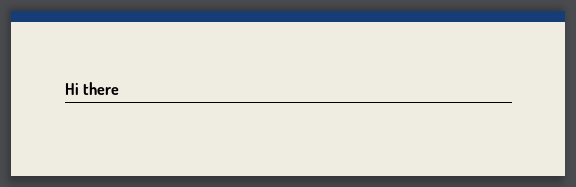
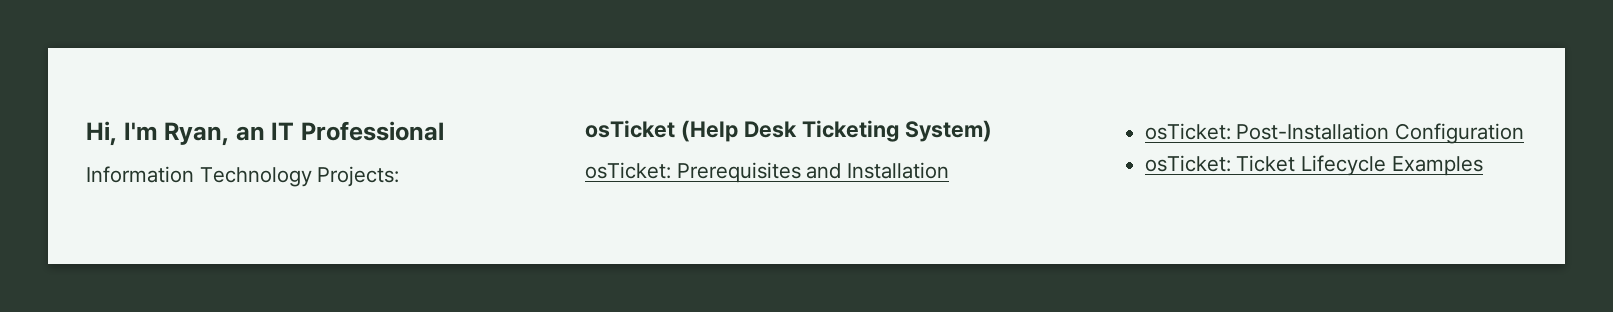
[65,82,120,95] Hi there -> [86,121,445,146] [86,166,400,187] [585,120,992,142] [585,162,950,183] [1144,123,1525,144] [1144,155,1483,176] Hi, I'm Ryan, an IT Professional // Information Technology Projects: // osTicket (Help Desk Ticketing System) // osTicket: Prerequisites and Installation // osTicket: Post-Installation Configuration // osTicket: Ticket Lifecycle Examples

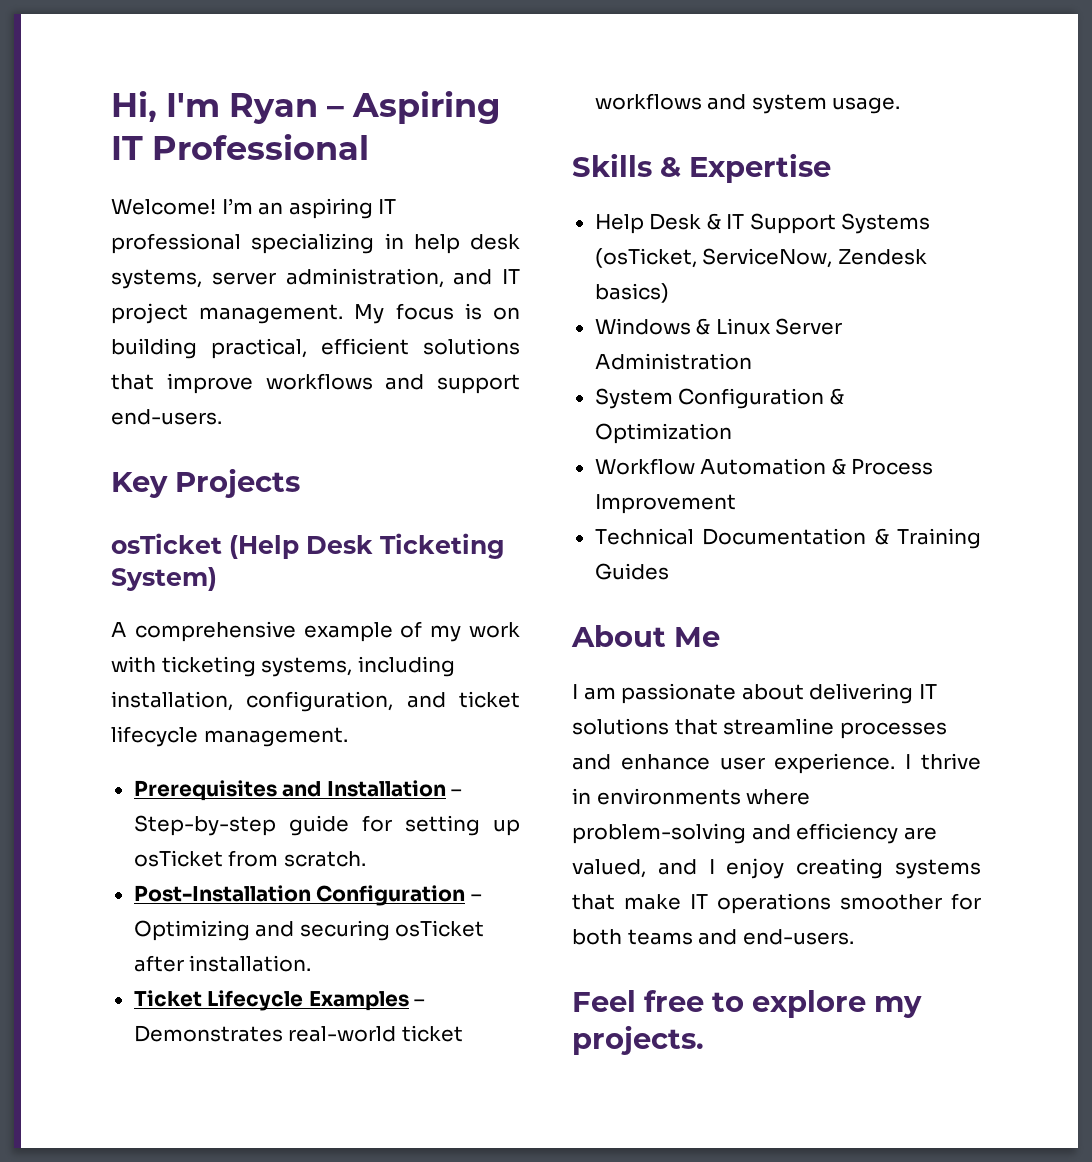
[164,122,265,146] Ryan, an -> [229,91,501,124] Ryan – Aspiring
[86,166,400,187] Information Technology Projects: -> [111,198,397,219] [111,233,520,254] [111,268,520,289] [111,303,520,324] [111,338,520,359] [111,373,520,394] [111,409,222,425] [111,468,300,498] Welcome! I’m an aspiring IT professional specializing in help desk systems, server administration, and IT project management. My focus is on building practical, efficient solutions that improve workflows and support end-users. // Key Projects
[585,162,950,183] [1144,123,1525,144] [1144,155,1483,176] osTicket: Prerequisites and Installation // osTicket: Post-Installation Configuration // osTicket: Ticket Lifecycle Examples -> [111,621,520,642] [111,656,455,677] [111,691,520,712] [111,726,348,747] [133,780,463,801] [133,815,520,836] [133,850,366,867] [133,885,482,906] [133,920,485,941] [133,955,312,972] [133,990,426,1011] [133,1025,463,1042] [594,93,901,114] [572,153,831,183] [594,213,931,234] [594,248,927,268] [594,283,669,303] [594,318,843,335] [594,353,752,370] [594,388,844,409] [594,423,732,444] [594,458,934,475] [594,494,736,514] [594,528,981,549] [594,563,669,580] [571,625,720,647] [572,683,937,704] [572,718,947,739] [572,753,981,774] [572,788,811,805] [572,823,937,844] [572,858,981,879] [572,893,981,914] [572,929,854,945] [572,990,922,1018] [572,1025,704,1055] A comprehensive example of my work with ticketing systems, including installation, configuration, and ticket lifecycle management. // Prerequisites and Installation – Step-by-step guide for setting up osTicket from scratch. // Post-Installation Configuration – Optimizing and securing osTicket after installation. // Ticket Lifecycle Examples – Demonstrates real-world ticket workflows and system usage. // Skills & Expertise // Help Desk & IT Support Systems (osTicket, ServiceNow, Zendesk basics) // Windows & Linux Server Administration // System Configuration & Optimization // Workflow Automation & Process Improvement // Technical Documentation & Training Guides // About Me // I am passionate about delivering IT solutions that streamline processes and enhance user experience. I thrive in environments where problem-solving and efficiency are valued, and I enjoy creating systems that make IT operations smoother for both teams and end-users. // Feel free to explore my projects.

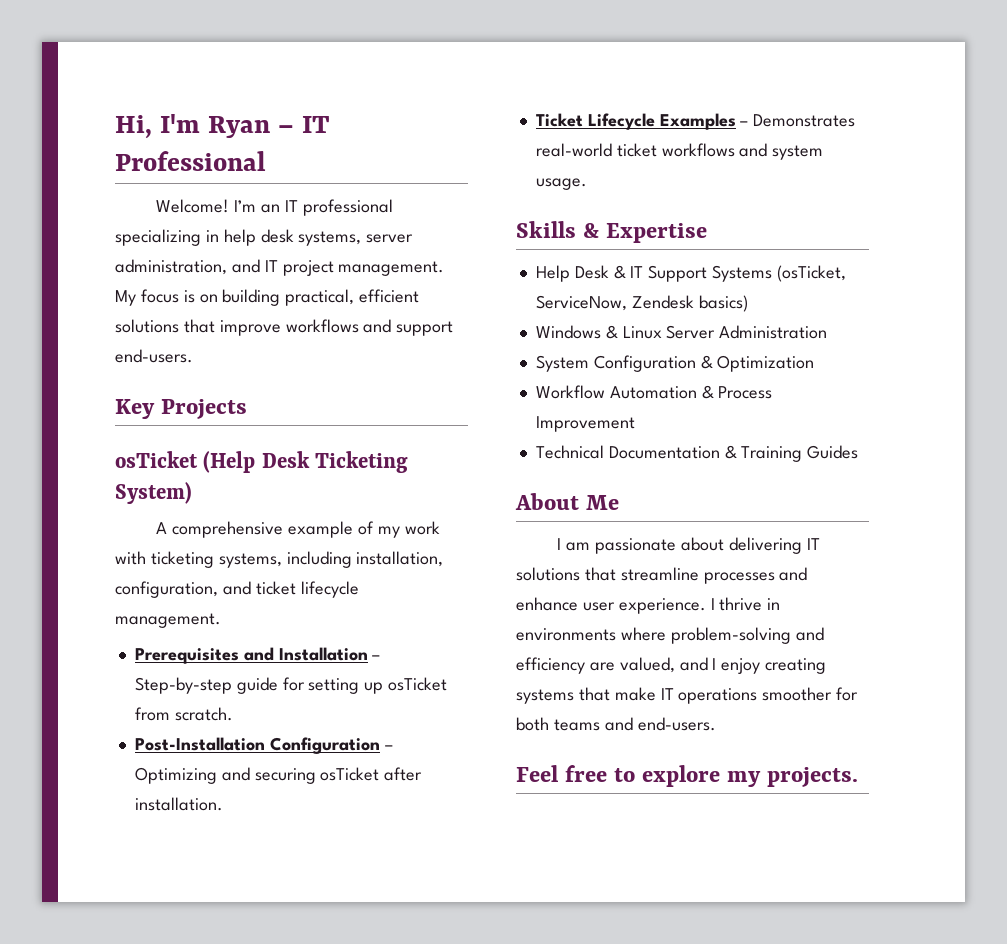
[352,91,501,124] Aspiring -> (294, 129) none
[288,198,373,219] aspiring -> (281, 208) none

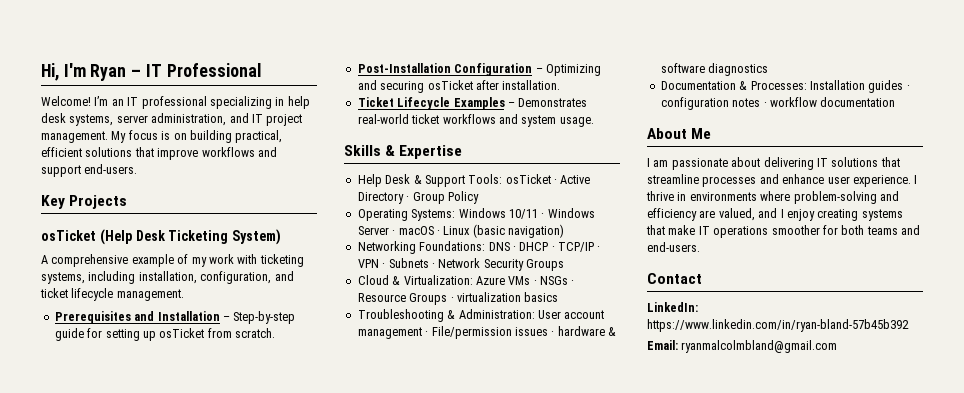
[630,265,846,282] [535,295,748,312] [535,325,828,339] [535,355,815,372] [535,385,773,399] [535,416,635,432] [535,445,859,462] IT Support Systems (osTicket, ServiceNow, Zendesk basics) // Windows & Linux Server Administration // System Configuration & Optimization // Workflow Automation & Process Improvement // Technical Documentation & Training Guides -> [424,174,591,187] [357,191,479,204] [357,208,595,221] [357,224,564,238] [357,241,601,254] [357,258,564,271] [357,275,575,285] [357,292,559,305] [357,309,605,322] [357,326,616,339] [660,63,769,76] [660,80,910,93] [660,97,896,110] Support Tools: osTicket · Active Directory · Group Policy // Operating Systems: Windows 10/11 · Windows Server · macOS · Linux (basic navigation) // Networking Foundations: DNS · DHCP · TCP/IP · VPN · Subnets · Network Security Groups // Cloud & Virtualization: Azure VMs · NSGs · Resource Groups · virtualization basics // Troubleshooting & Administration: User account management · File/permission issues · hardware & software diagnostics // Documentation & Processes: Installation guides · configuration notes · workflow documentation
[516,765,859,787] Feel free to explore my projects. -> [647,273,702,284] [647,302,698,312] [647,319,909,332] [647,340,838,353] Contact // LinkedIn: https://www.linkedin.com/in/ryan-bland-57b45b392 // Email: ryanmalcolmbland@gmail.com

